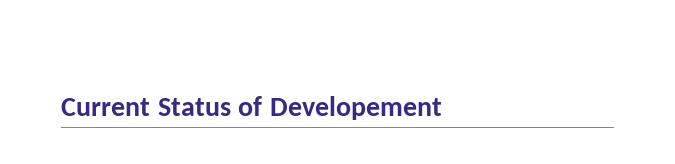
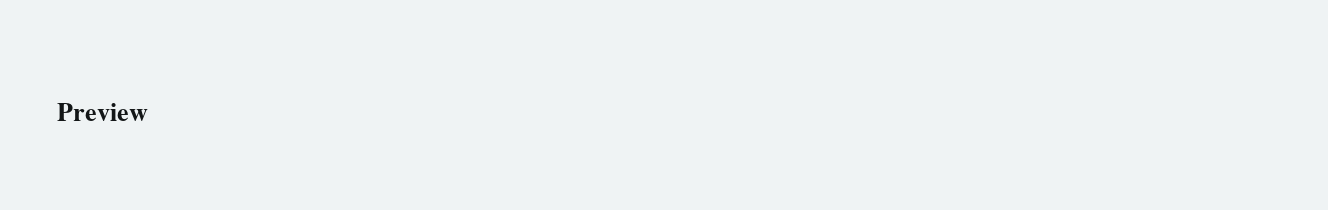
[61,96,442,120] Current Status of Developement -> [57,103,148,121] Preview

